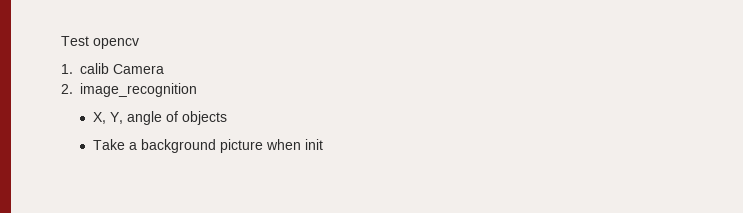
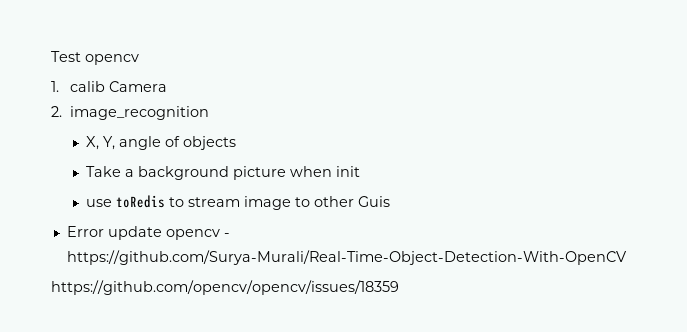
(323, 144) none -> [86,195,391,210] [66,226,230,240] [66,250,627,265] [51,280,399,295] // use toRedis to stream image to other Guis // Error update opencv - https://github.com/Surya-Murali/Real-Time-Object-Detection-With-OpenCV // https://github.com/opencv/opencv/issues/18359

